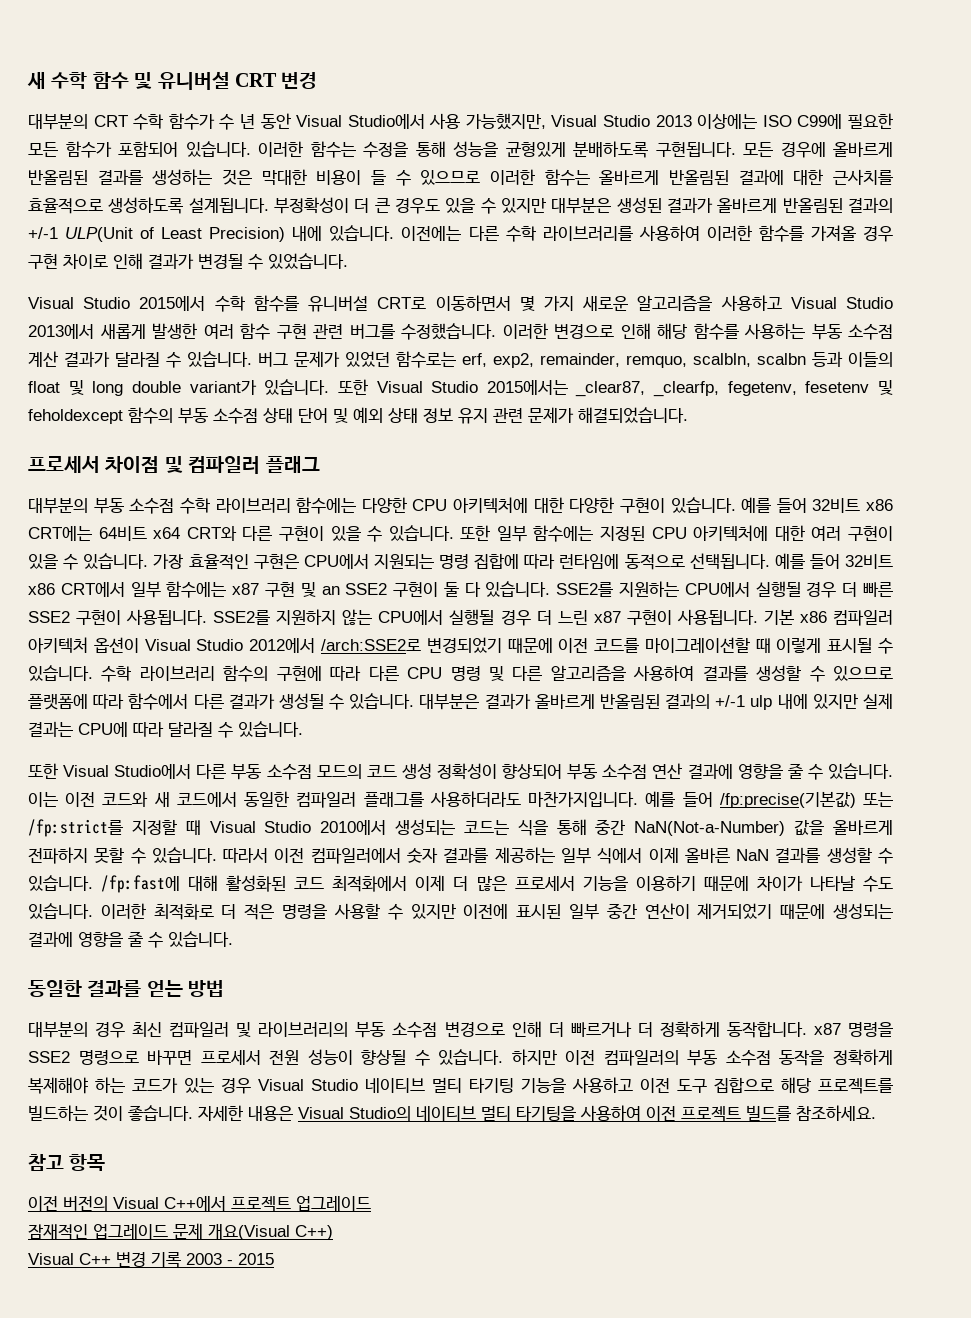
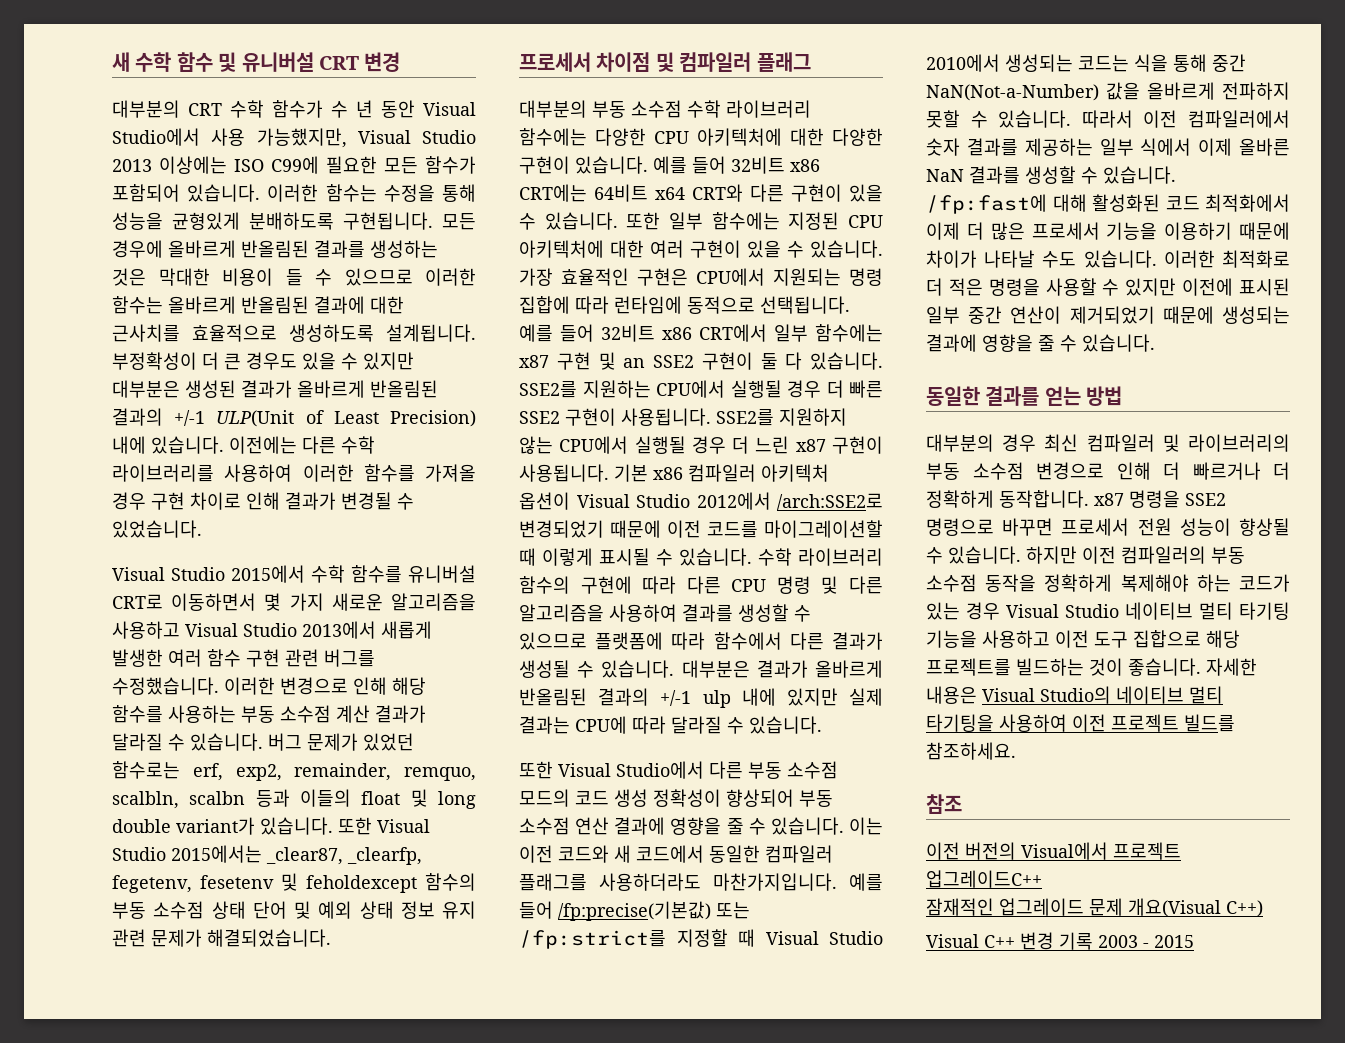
[28,1154,106,1171] 참고 항목 -> [926,794,962,814] 참조
[113,1196,371,1212] Visual C++에서 프로젝트 업그레이드 -> [1021,842,1181,860] [926,870,1042,888] Visual에서 프로젝트 업그레이드C++

